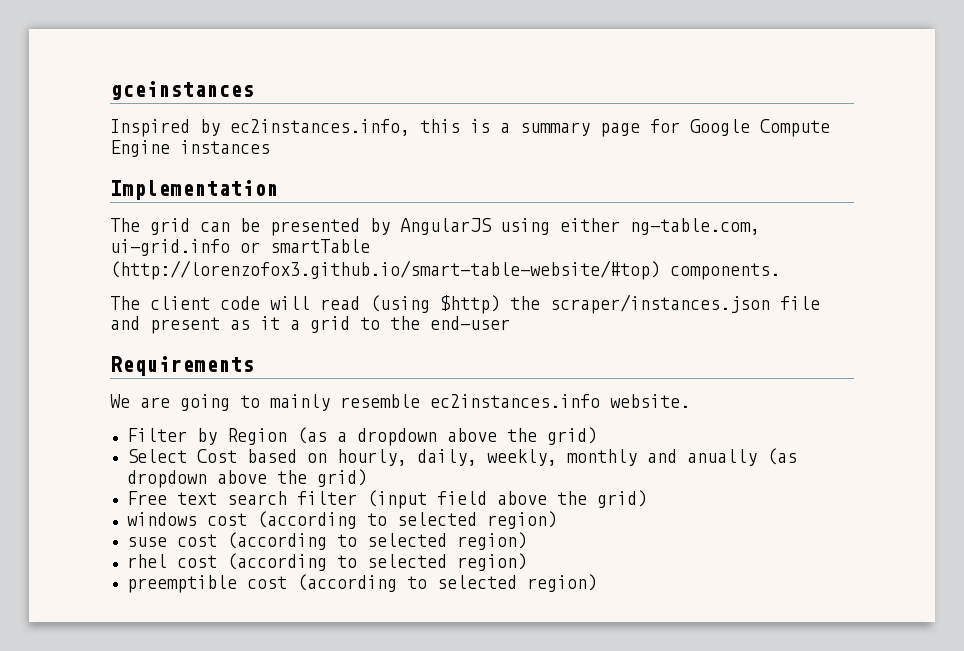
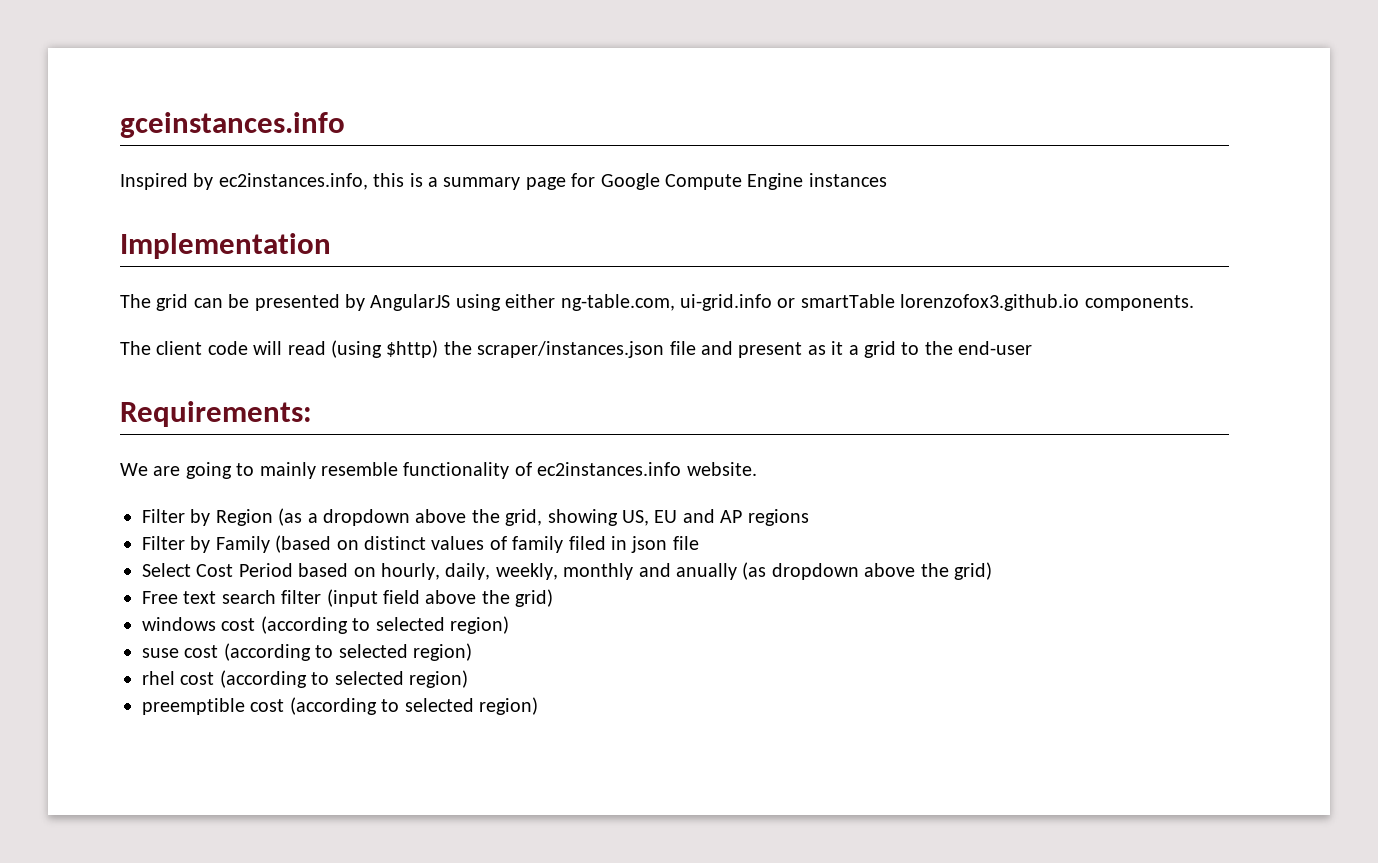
[110,81,254,100] gceinstances -> [120,112,345,138] gceinstances.info
[110,260,660,280] (http://lorenzofox3.github.io/smart-table-website/#top) -> [900,294,1080,311] lorenzofox3.github.io
[110,356,254,376] Requirements -> [120,401,312,427] Requirements:
(420, 401) none -> [403,462,532,479] functionality of
[546,427,597,445] grid) -> [505,509,809,526] [142,535,699,553] grid, showing US, EU and AP regions // Filter by Family (based on distinct values of family filed in json file
(237, 456) none -> [238,563,293,577] Period

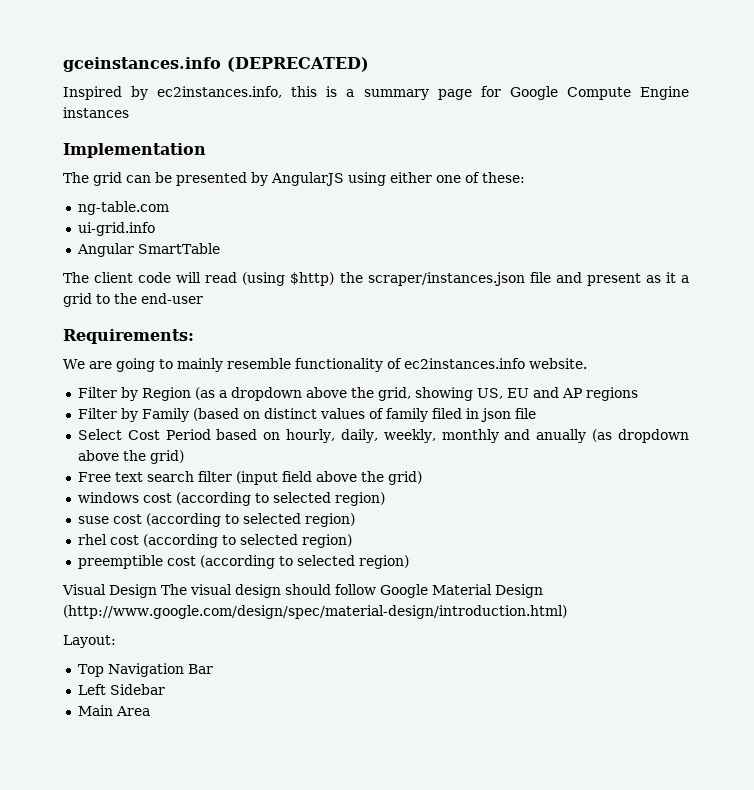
(345, 125) none -> [227,57,369,72] (DEPRECATED)
[560,294,1194,311] ng-table.com, ui-grid.info or smartTable lorenzofox3.github.io components. -> [436,172,525,183] [77,201,169,215] [77,222,155,236] [76,243,220,257] one of these: // ng-table.com // ui-grid.info // Angular SmartTable
(538, 706) none -> [62,584,543,598] [63,605,567,619] [63,635,116,648] [77,663,213,677] [77,684,165,695] [77,705,150,716] // Visual Design The visual design should follow Google Material Design (http://www.google.com/design/spec/material-design/introduction.html) // Layout: // Top Navigation Bar // Left Sidebar // Main Area

